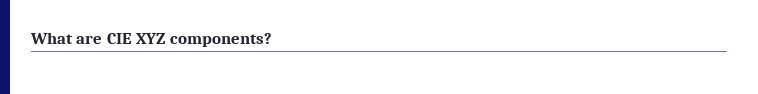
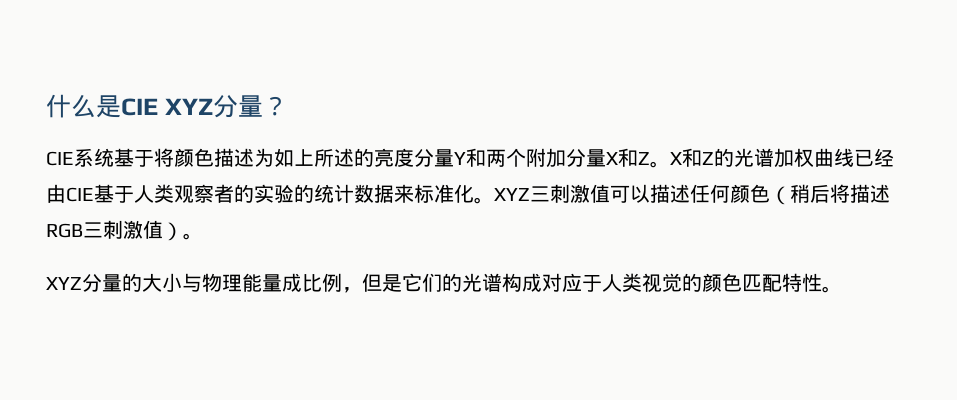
[30,32,272,47] What are CIE XYZ components? -> [46,94,288,118] [46,148,894,168] [46,184,890,205] [46,220,203,241] [46,273,842,293] 什么是CIE XYZ分量？ // CIE系统基于将颜色描述为如上所述的亮度分量Y和两个附加分量X和Z。X和Z的光谱加权曲线已经由CIE基于人类观察者的实验的统计数据来标准化。XYZ三刺激值可以描述任何颜色（稍后将描述RGB三刺激值）。 // XYZ分量的大小与物理能量成比例，但是它们的光谱构成对应于人类视觉的颜色匹配特性。

